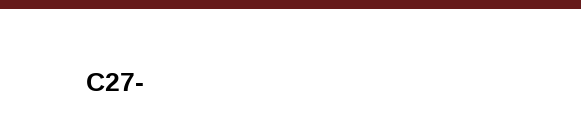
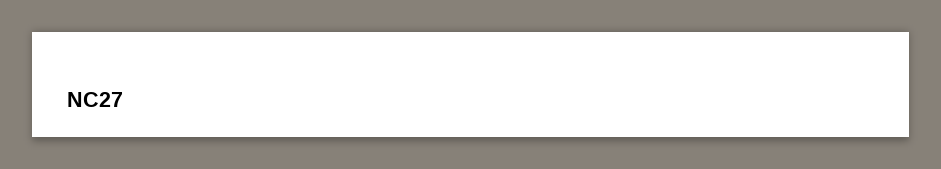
[86,73,144,91] C27- -> [67,92,123,107] NC27

